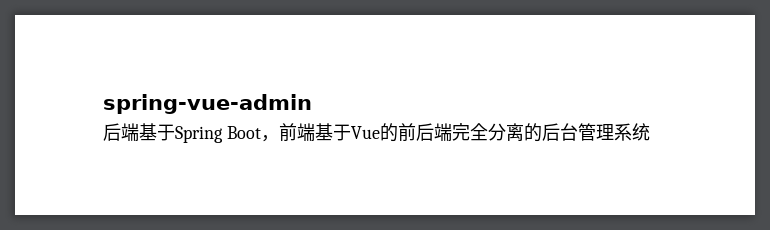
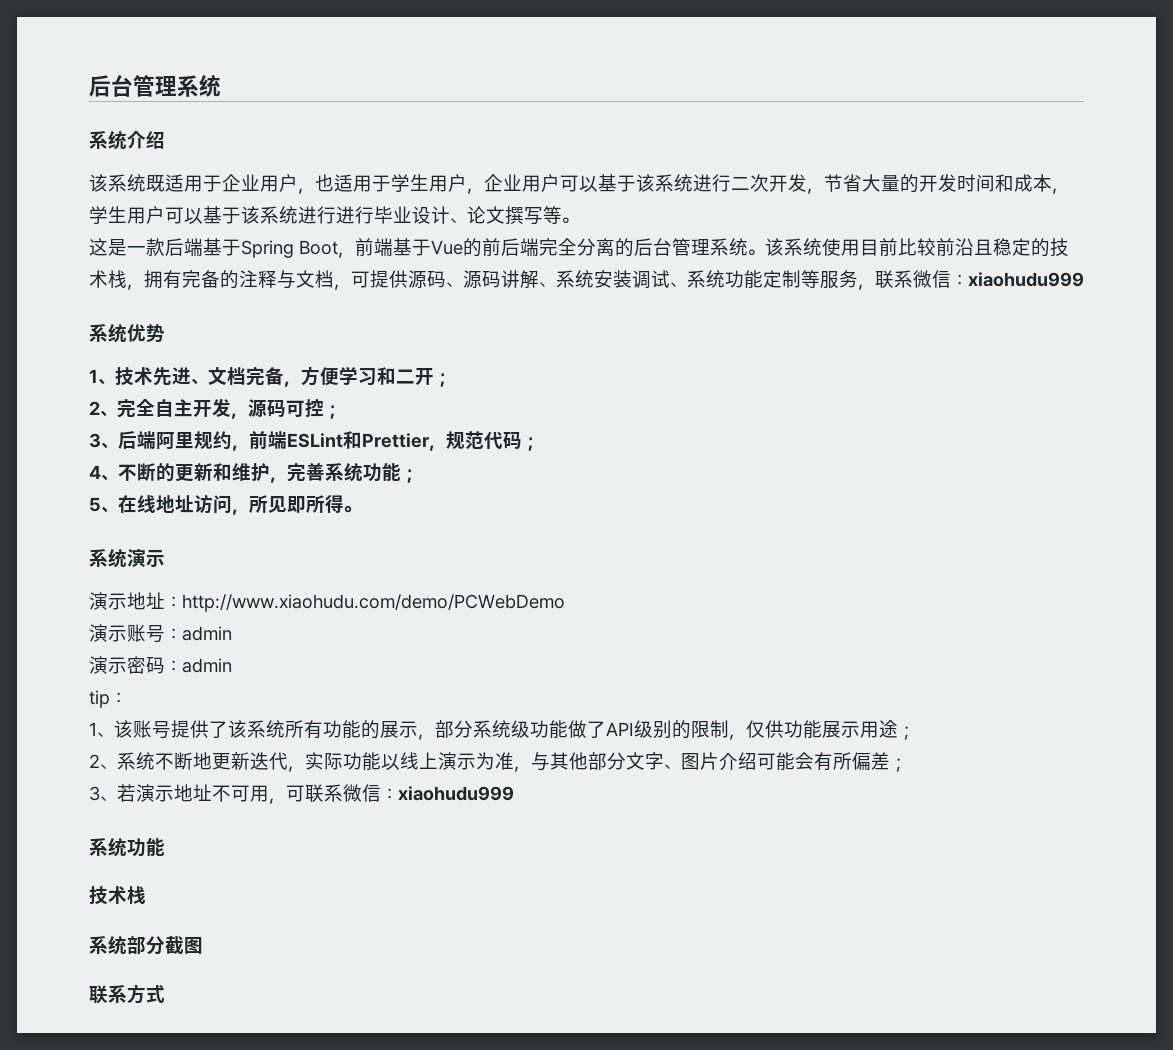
[103,94,312,114] spring-vue-admin // -> [89,74,221,97] [89,130,165,150] [89,174,1069,194] [89,206,579,225] [89,238,165,256] 后台管理系统 // 系统介绍 // 该系统既适用于企业用户，也适用于学生用户，企业用户可以基于该系统进行二次开发，节省大量的开发时间和成本，学生用户可以基于该系统进行进行毕业设计、论文撰写等。 // 这是一款
(650, 132) none -> [748,238,1069,257] [89,270,1084,290] [89,323,165,343] [89,366,451,387] [89,398,341,419] [89,431,539,451] [89,462,418,483] [89,494,361,515] [89,548,165,568] [89,592,565,612] [89,624,232,643] [89,656,232,674] [89,690,127,708] [89,720,915,740] [89,752,907,772] [89,784,514,804] [89,837,165,857] [89,886,146,905] [89,935,203,955] [89,984,165,1004] 。该系统使用目前比较前沿且稳定的技术栈，拥有完备的注释与文档，可提供源码、源码讲解、系统安装调试、系统功能定制等服务，联系微信：xiaohudu999 // 系统优势 // 1、技术先进、文档完备，方便学习和二开； // 2、完全自主开发，源码可控； // 3、后端阿里规约，前端ESLint和Prettier，规范代码； // 4、不断的更新和维护，完善系统功能； // 5、在线地址访问，所见即所得。 // 系统演示 // 演示地址：http://www.xiaohudu.com/demo/PCWebDemo // 演示账号：admin // 演示密码：admin // tip： // 1、该账号提供了该系统所有功能的展示，部分系统级功能做了API级别的限制，仅供功能展示用途； // 2、系统不断地更新迭代，实际功能以线上演示为准，与其他部分文字、图片介绍可能会有所偏差； // 3、若演示地址不可用，可联系微信：xiaohudu999 // 系统功能 // 技术栈 // 系统部分截图 // 联系方式

